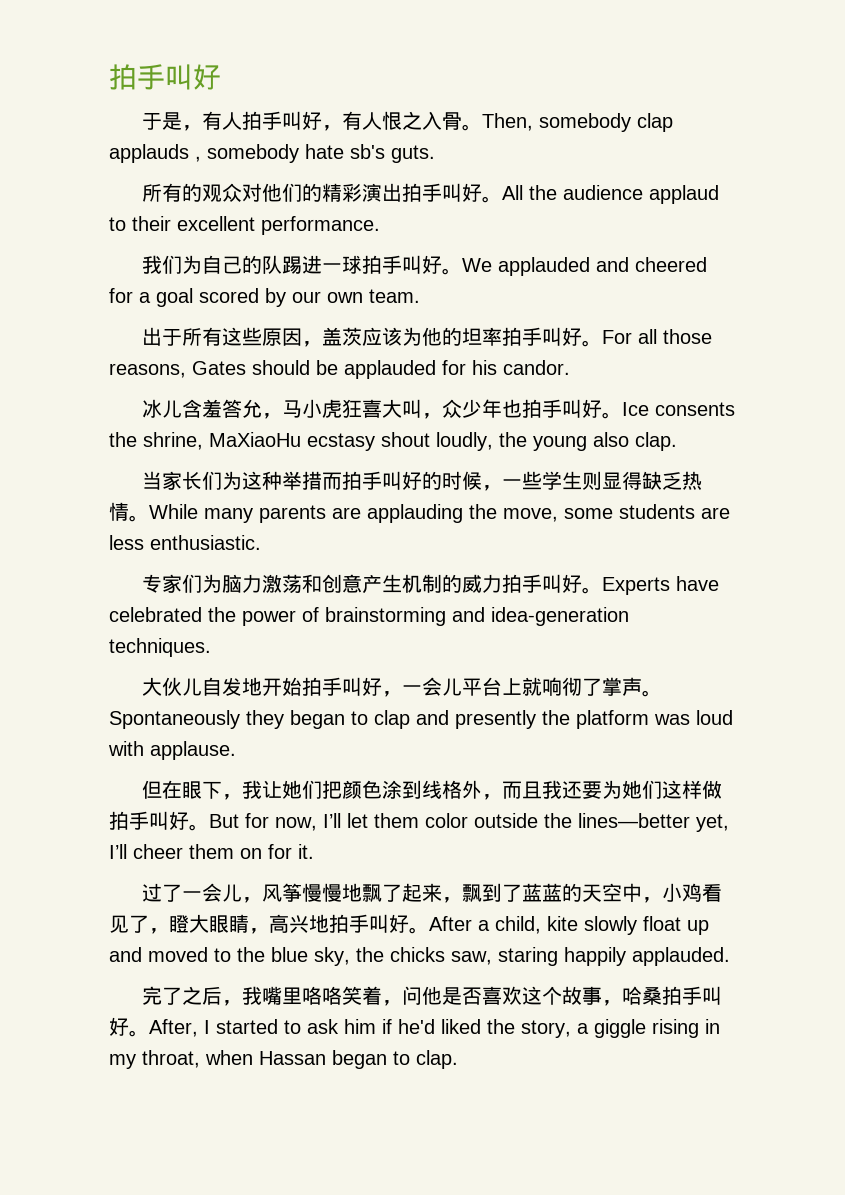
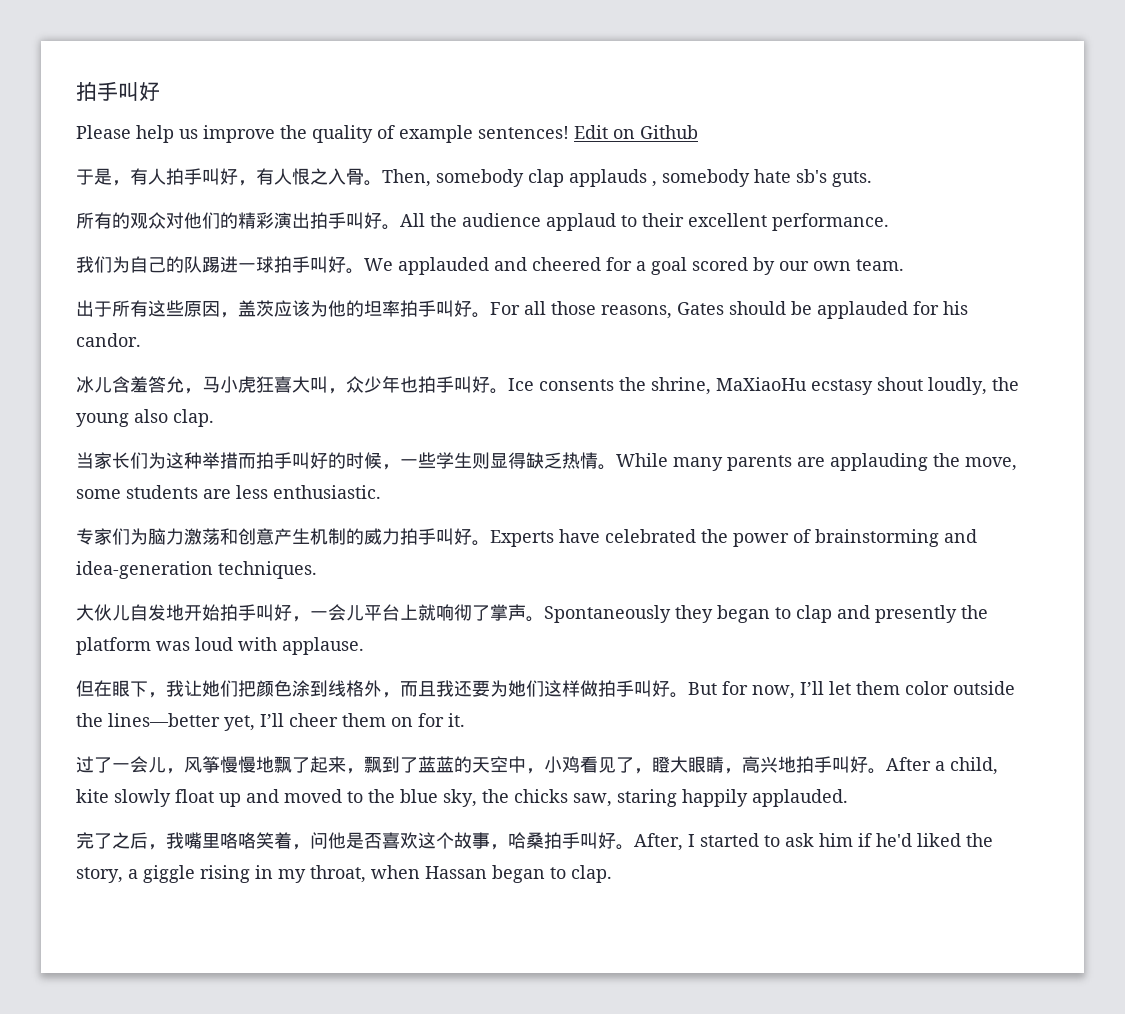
[109,64,221,90] 拍手叫好 -> [76,81,160,101] [76,125,698,143] 拍手叫好 // Please help us improve the quality of example sentences! Edit on Github

